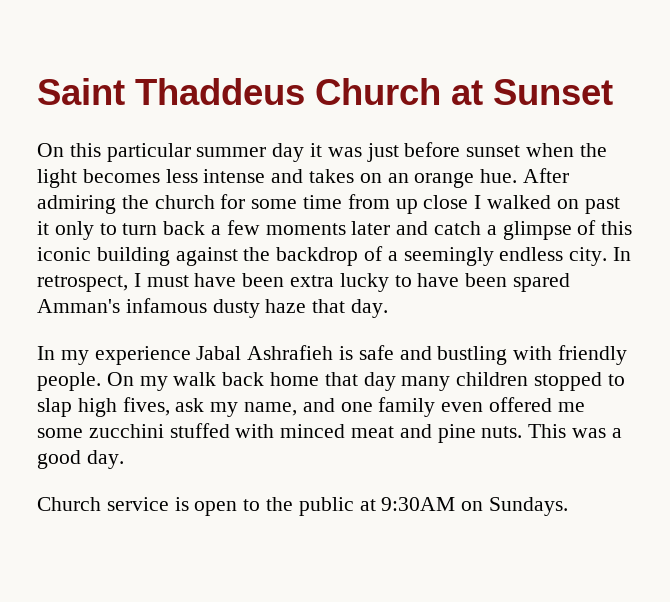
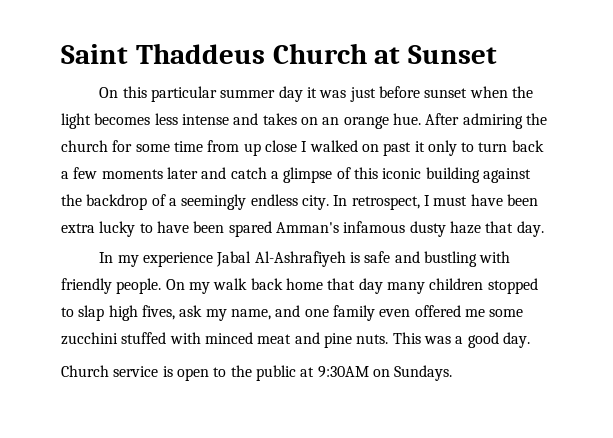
[247,345,334,360] Ashrafieh -> [254,251,346,267] Al-Ashrafiyeh

